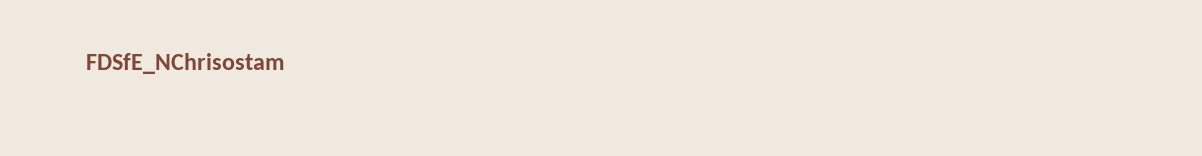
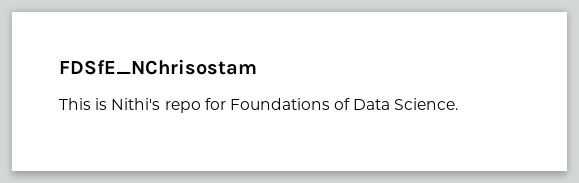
(285, 63) none -> [59,98,459,113] // This is Nithi's repo for Foundations of Data Science.

